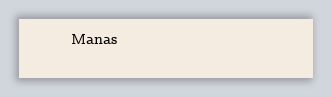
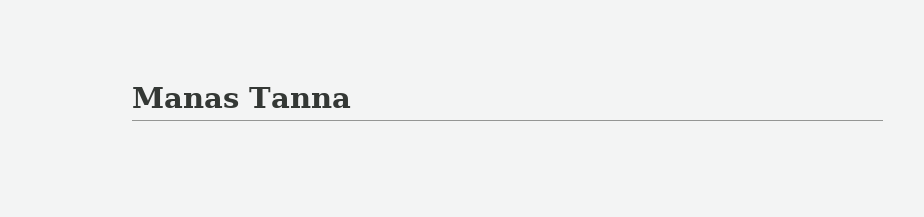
(117, 39) none -> [249,87,351,108] Tanna

